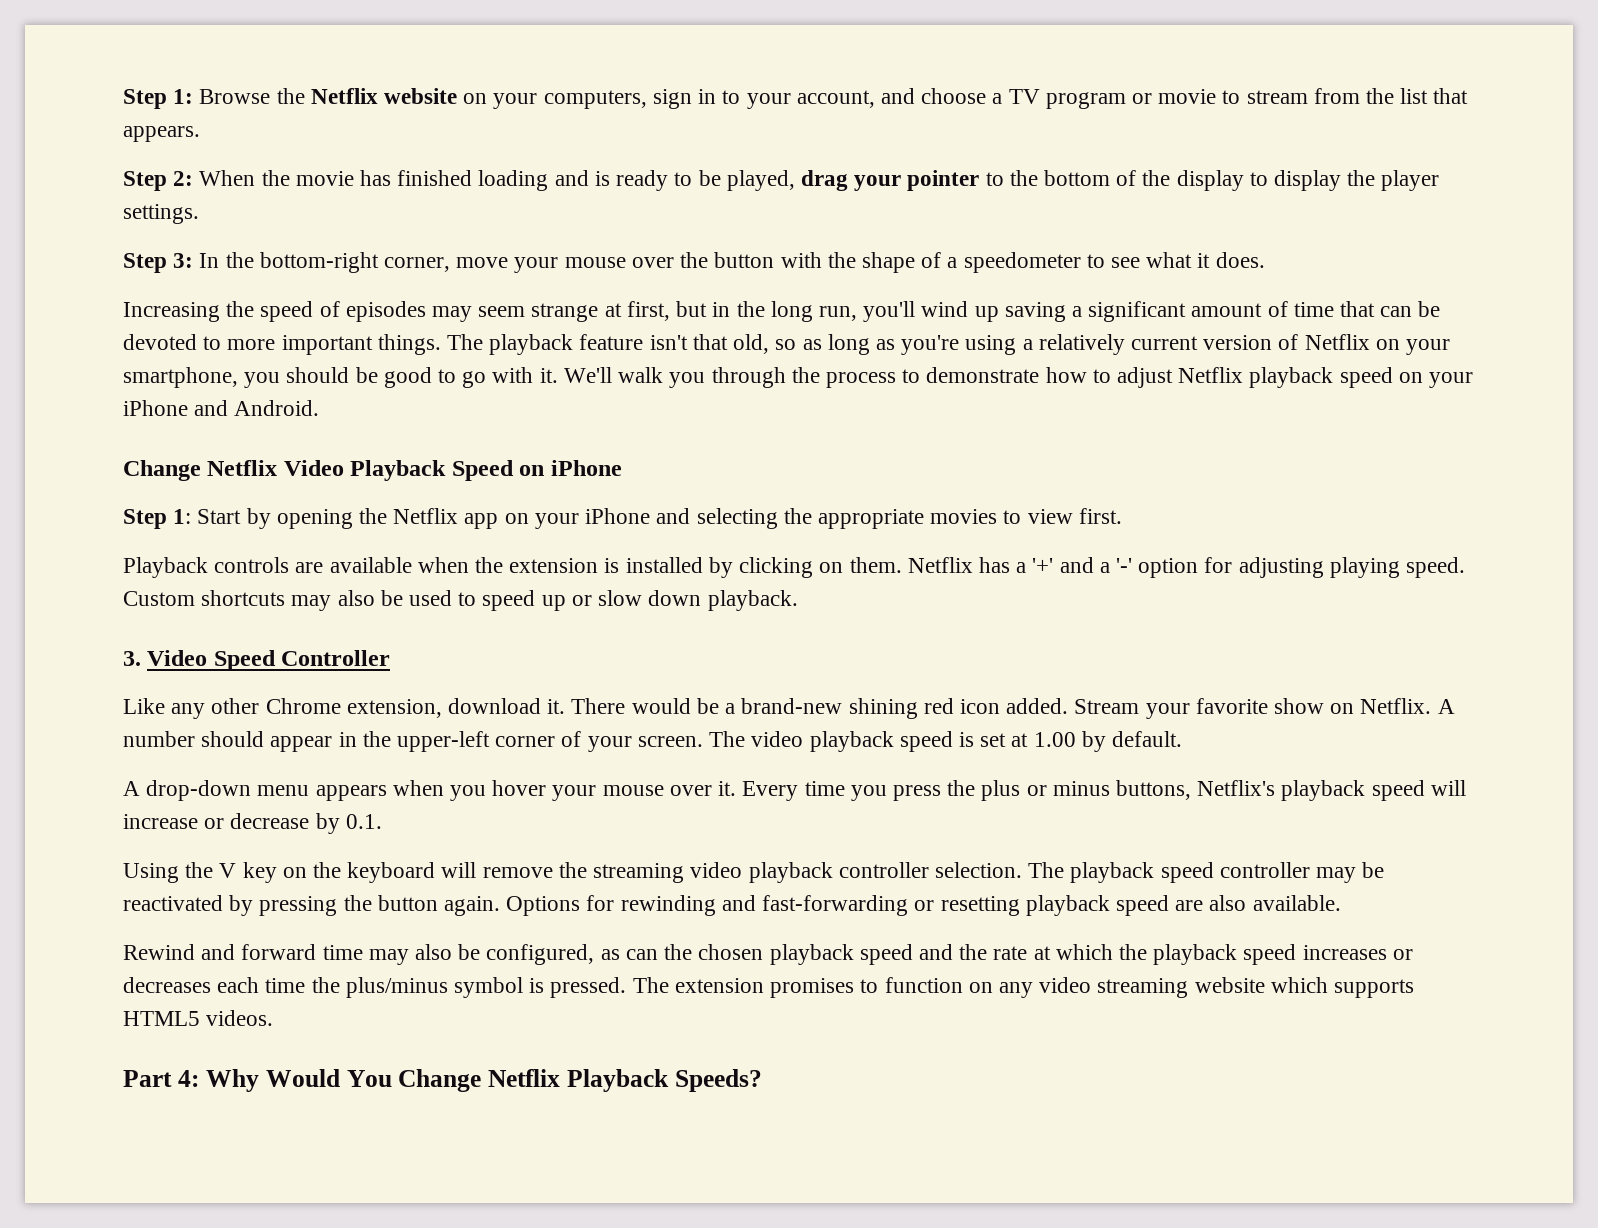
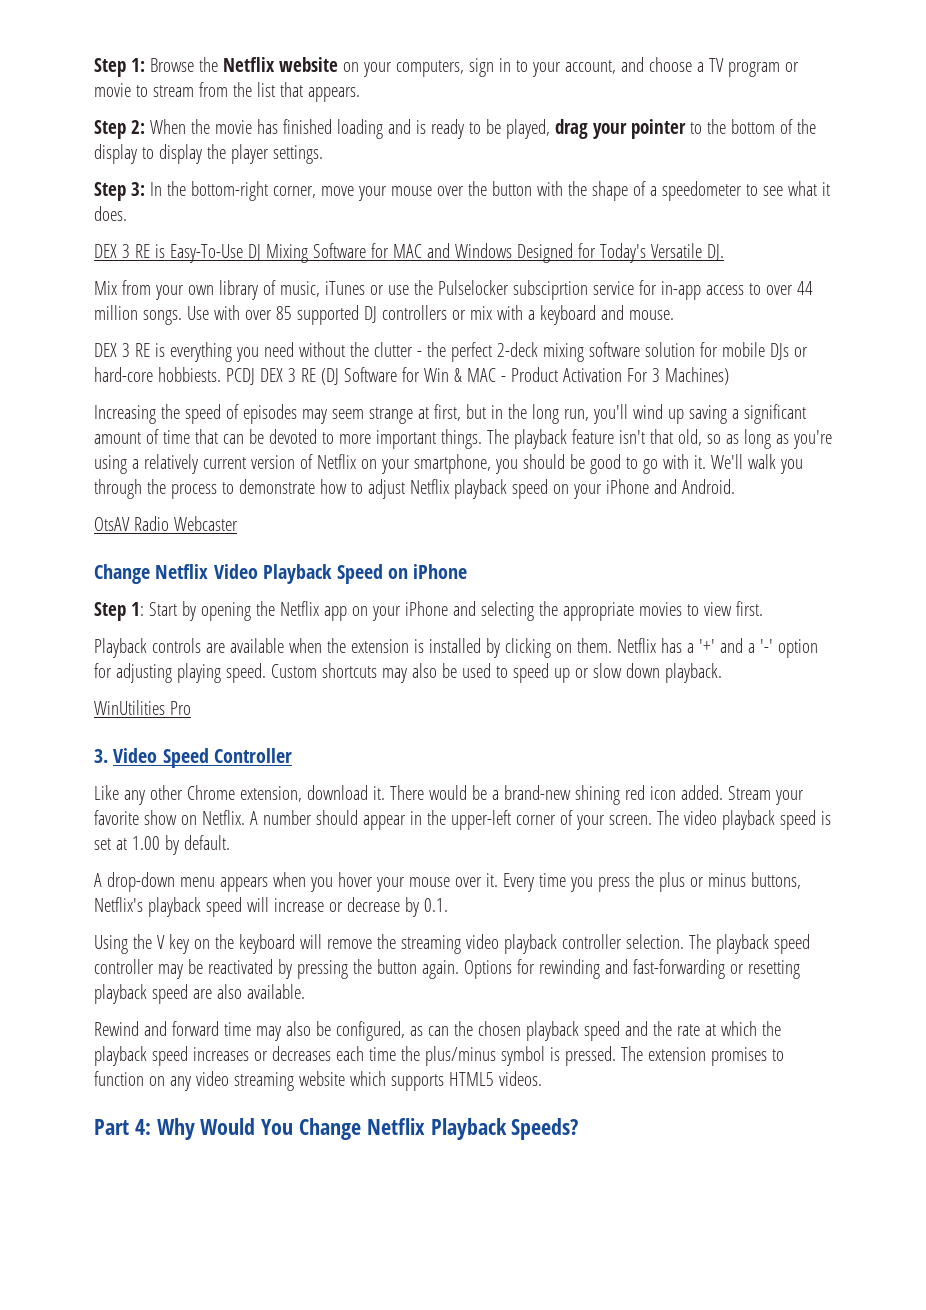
(1265, 260) none -> [94,243,724,263] [94,280,813,300] [94,305,674,325] [94,342,808,362] [94,367,729,385] // DEX 3 RE is Easy-To-Use DJ Mixing Software for MAC and Windows Designed for Today's Versatile DJ. // Mix from your own library of music, iTunes or use the Pulselocker subsciprtion service for in-app access to over 44 million songs. Use with over 85 supported DJ controllers or mix with a keyboard and mouse. // DEX 3 RE is everything you need without the clutter - the perfect 2-deck mixing software solution for mobile DJs or hard-core hobbiests. PCDJ DEX 3 RE (DJ Software for Win & MAC - Product Activation For 3 Machines)
(320, 408) none -> [94,516,238,531] // OtsAV Radio Webcaster
(798, 600) none -> [94,700,191,715] // WinUtilities Pro

